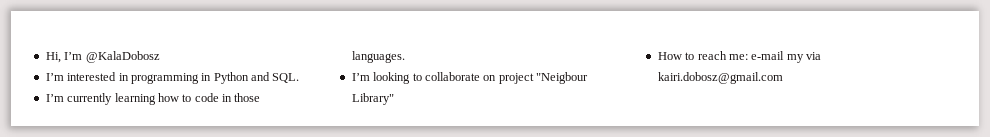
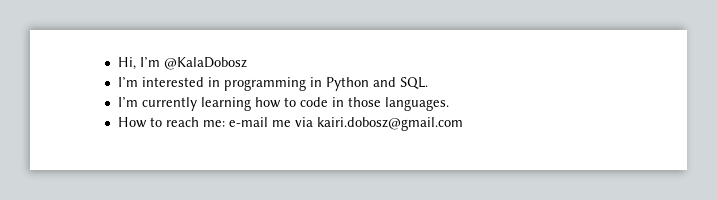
[351,72,588,84] [351,93,394,105] // I’m looking to collaborate on project "Neigbour Library" -> (449, 104) none
[786,54,804,63] my -> [271,120,291,127] me

